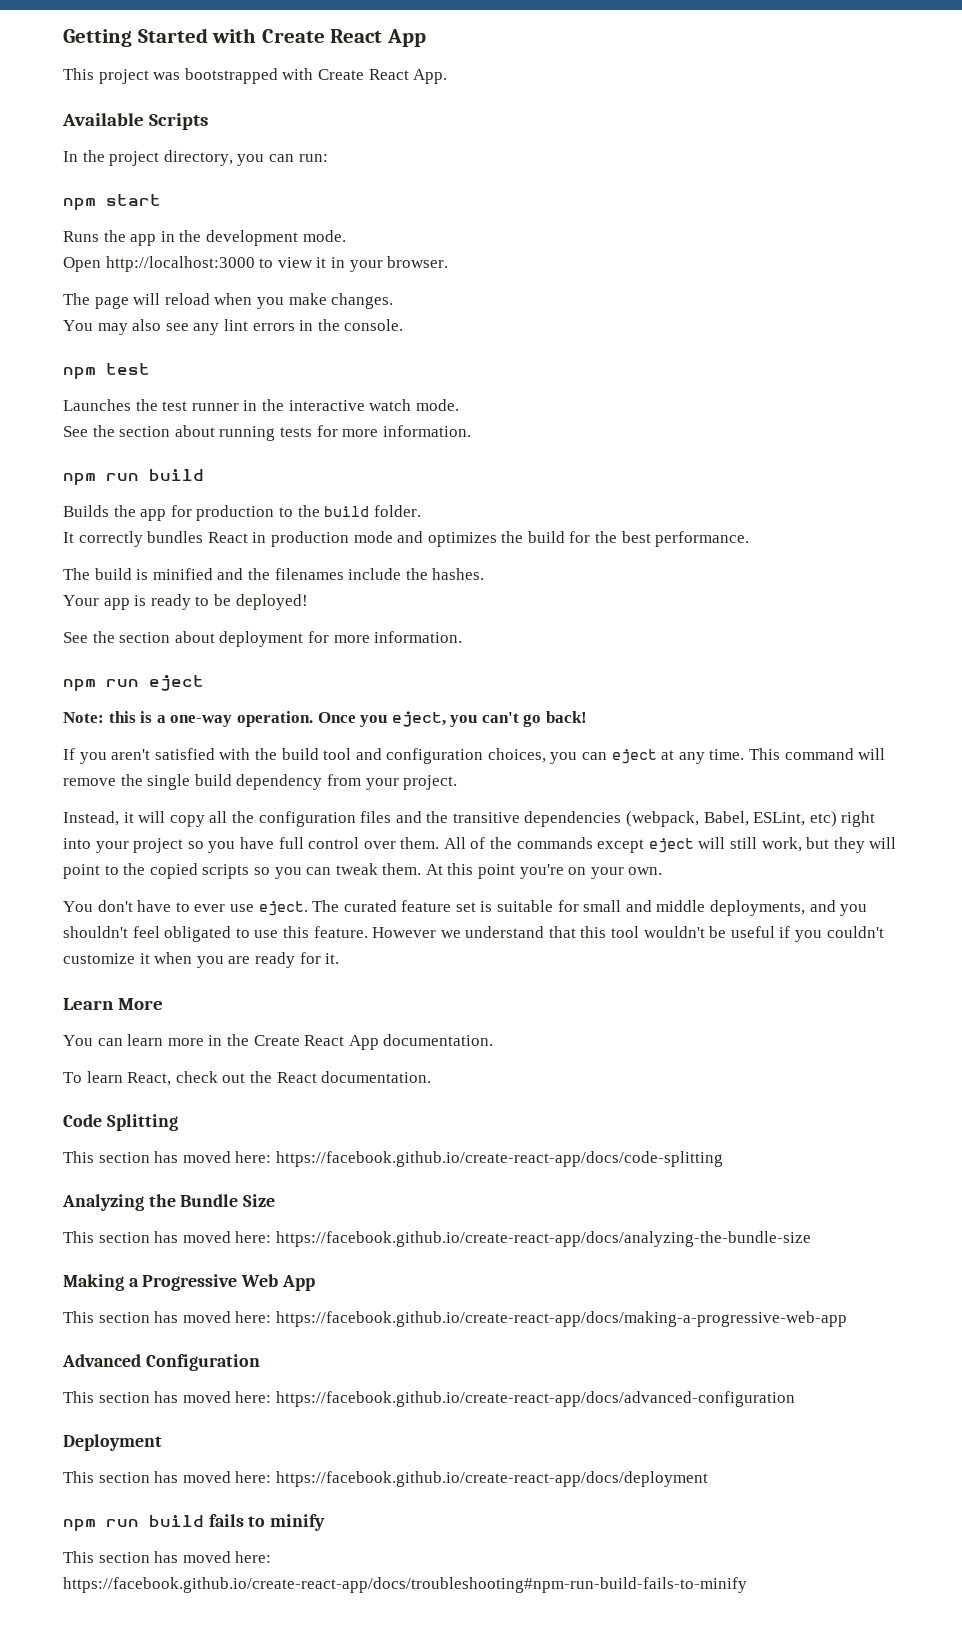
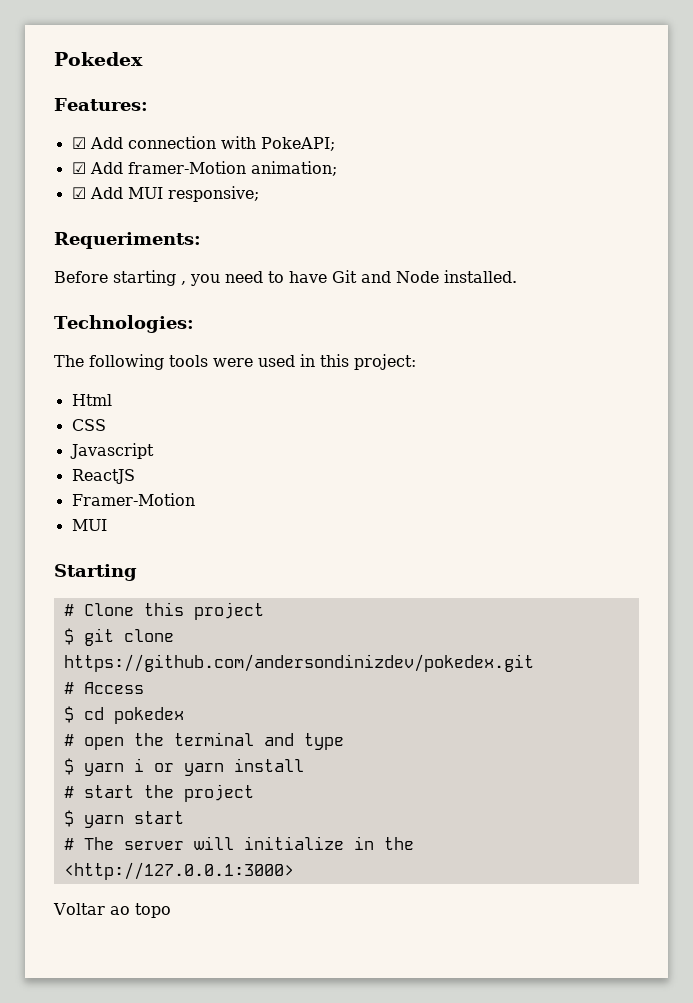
[63,28,426,47] [63,68,448,84] [62,113,209,130] [63,150,328,166] [63,194,161,210] [63,230,346,246] [63,256,449,272] [63,293,394,309] [63,319,404,335] [63,363,150,379] [63,399,459,411] [63,425,471,441] [63,469,204,485] [63,505,421,521] [63,531,750,547] [63,568,485,580] [63,594,308,610] [63,631,463,647] [63,675,204,691] [63,711,588,727] [63,748,886,764] [63,774,458,790] [63,811,876,827] [63,837,897,853] [63,863,663,879] [63,900,868,916] [63,926,884,942] [63,952,340,968] [63,998,164,1010] [63,1034,494,1050] [63,1071,432,1086] [63,1114,178,1131] [63,1151,723,1167] [62,1194,276,1211] [63,1231,811,1247] [63,1274,315,1291] [63,1311,847,1327] [62,1354,260,1371] [63,1391,795,1407] [63,1434,162,1451] [63,1471,708,1487] [63,1514,326,1531] [63,1551,272,1563] [63,1577,747,1593] Getting Started with Create React App // This project was bootstrapped with Create React App. // Available Scripts // In the project directory, you can run: // npm start // Runs the app in the development mode. // Open http://localhost:3000 to view it in your browser. // The page will reload when you make changes. // You may also see any lint errors in the console. // npm test // Launches the test runner in the interactive watch mode. // See the section about running tests for more information. // npm run build // Builds the app for production to the build folder. // It correctly bundles React in production mode and optimizes the build for the best performance. // The build is minified and the filenames include the hashes. // Your app is ready to be deployed! // See the section about deployment for more information. // npm run eject // Note: this is a one-way operation. Once you eject, you can't go back! // If you aren't satisfied with the build tool and configuration choices, you can eject at any time. This command will remove the single build dependency from your project. // Instead, it will copy all the configuration files and the transitive dependencies (webpack, Babel, ESLint, etc) right into your project so you have full control over them. All of the commands except eject will still work, but they will point to the copied scripts so you can tweak them. At this point you're on your own. // You don't have to ever use eject. The curated feature set is suitable for small and middle deployments, and you shouldn't feel obligated to use this feature. However we understand that this tool wouldn't be useful if you couldn't customize it when you are ready for it. // Learn More // You can learn more in the Create React App documentation. // To learn React, check out the React documentation. // Code Splitting // This section has moved here: https://facebook.github.io/create-react-app/docs/code-splitting // Analyzing the Bundle Size // This section has moved here: https://facebook.github.io/create-react-app/docs/analyzing-the-bundle-size // Making a Progressive Web App // This section has moved here: https://facebook.github.io/create-react-app/docs/making-a-progressive-web-app // Advanced Configuration // This section has moved here: https://facebook.github.io/create-react-app/docs/advanced-configuration // Deployment // This section has moved here: https://facebook.github.io/create-react-app/docs/deployment // npm run build fails to minify // This section has moved here: https://facebook.github.io/create-react-app/docs/troubleshooting#npm-run-build-fails-to-minify -> [54,52,143,66] [54,98,148,111] [71,136,335,151] [71,161,337,176] [71,186,259,202] [54,232,201,249] [54,270,517,286] [54,315,194,333] [54,354,416,370] [71,394,112,406] [71,419,106,431] [69,443,154,459] [71,469,135,484] [71,493,195,506] [71,519,107,531] [54,564,137,581] [63,602,264,620] [63,628,174,646] [63,654,534,672] [63,682,144,694] [63,706,184,724] [63,732,344,750] [63,758,304,776] [63,784,254,802] [63,810,184,828] [63,836,414,850] [63,862,294,880] [53,903,171,918] Pokedex // Features: // ☑ Add connection with PokeAPI; // ☑ Add framer-Motion animation; // ☑ Add MUI responsive; // Requeriments: // Before starting , you need to have Git and Node installed. // Technologies: // The following tools were used in this project: // Html // CSS // Javascript // ReactJS // Framer-Motion // MUI // Starting // # Clone this project // $ git clone https://github.com/andersondinizdev/pokedex.git // # Access // $ cd pokedex // # open the terminal and type // $ yarn i or yarn install // # start the project // $ yarn start // # The server will initialize in the <http://127.0.0.1:3000> // Voltar ao topo

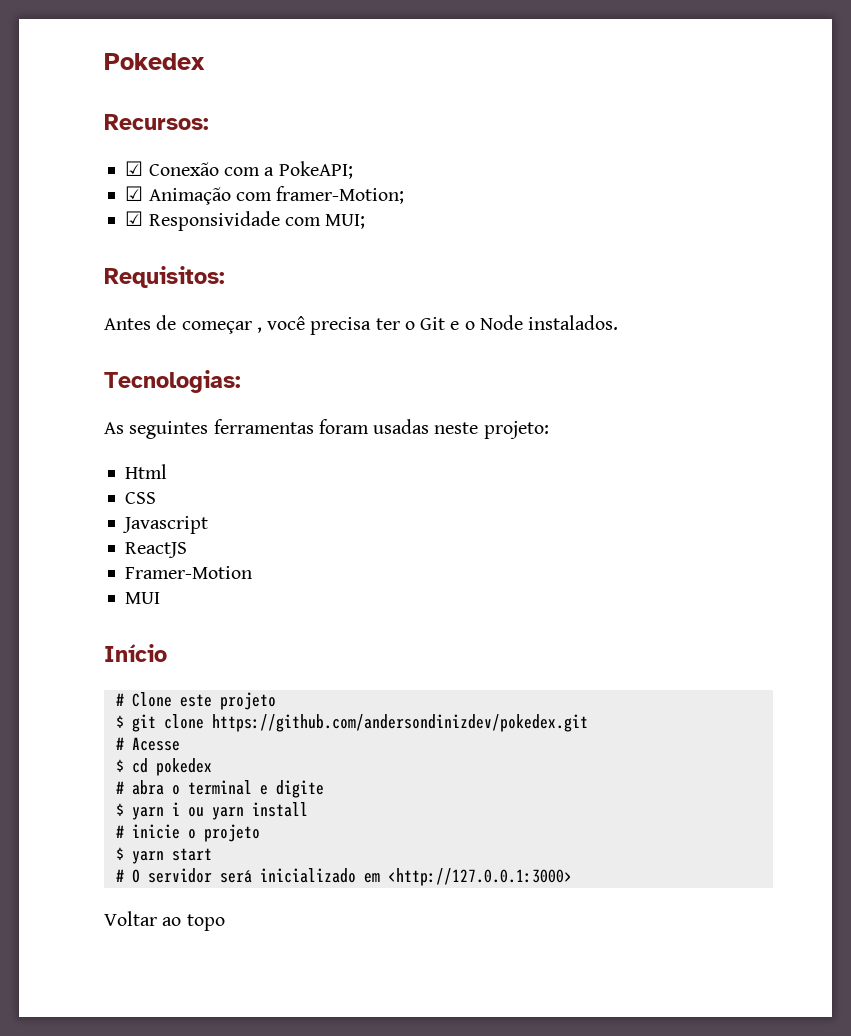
[54,98,148,111] [71,136,256,149] Features: // ☑ Add connection with -> [104,114,209,130] [125,161,275,176] Recursos: // ☑ Conexão com a
[89,161,337,176] [71,186,259,202] [54,232,201,249] [54,270,517,286] [54,315,194,333] [54,354,416,370] Add framer-Motion animation; // ☑ Add MUI responsive; // Requeriments: // Before starting , you need to have Git and Node installed. // Technologies: // The following tools were used in this project: -> [148,186,405,205] [125,211,366,231] [104,266,225,288] [104,315,619,335] [104,370,241,393] [104,419,549,439] Animação com framer-Motion; // ☑ Responsividade com MUI; // Requisitos: // Antes de começar , você precisa ter o Git e o Node instalados. // Tecnologias: // As seguintes ferramentas foram usadas neste projeto:
[54,564,137,581] Starting -> [104,644,167,662] Início
[143,602,264,620] this project -> [179,692,276,710] este projeto
[83,682,144,694] Access -> [131,737,180,751] Acesse
[83,732,344,750] open the terminal and type -> [131,780,324,798] abra o terminal e digite
[153,763,174,772] or -> [187,807,204,817] ou
[83,784,254,802] start the project -> [131,824,260,842] inicie o projeto
[83,836,414,850] The server will initialize in the -> [131,868,380,883] O servidor será inicializado em

